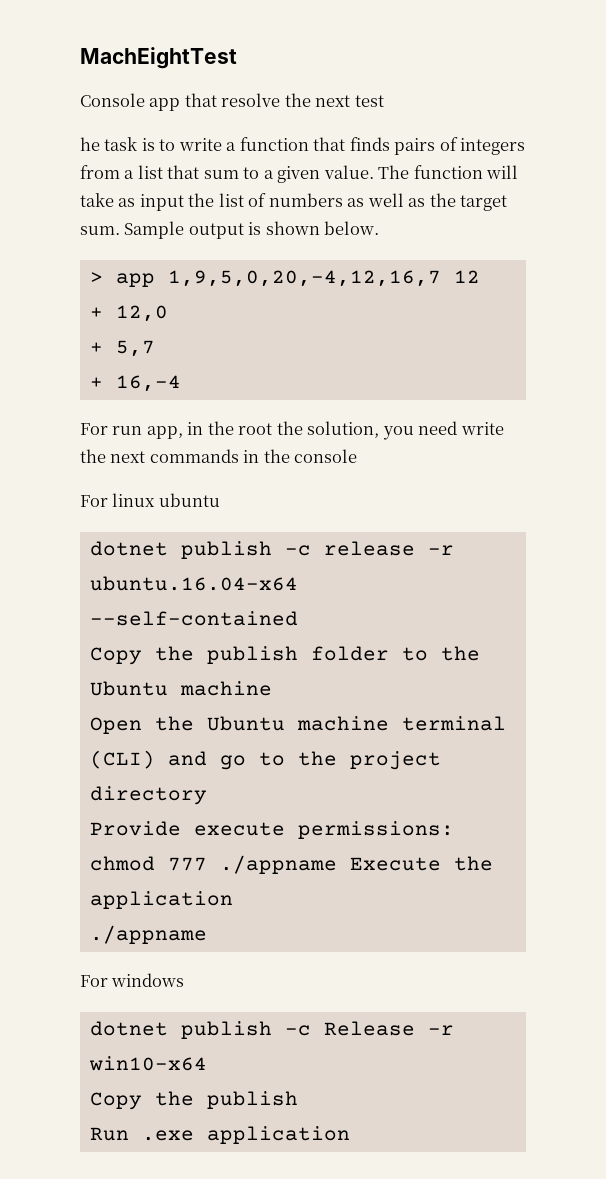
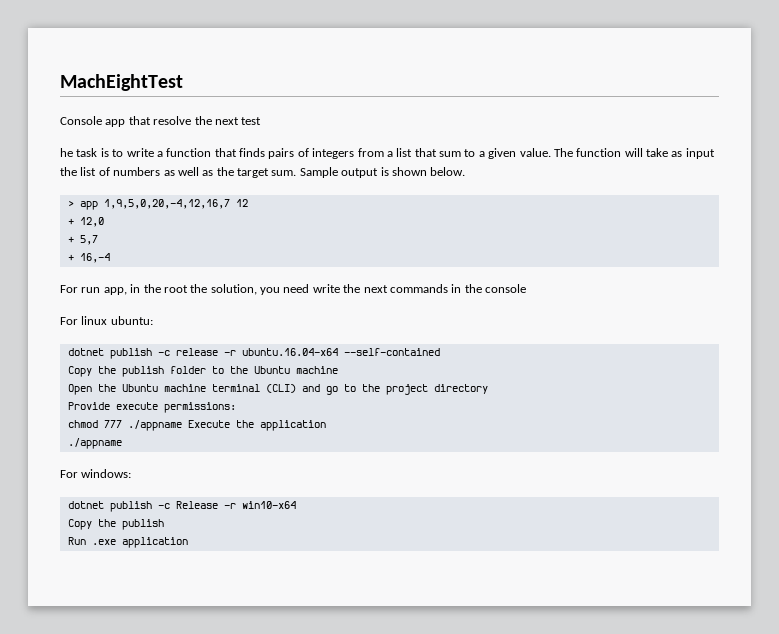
[158,493,220,507] ubuntu -> [110,316,153,325] ubuntu:
[111,973,185,987] windows -> [81,469,132,478] windows:

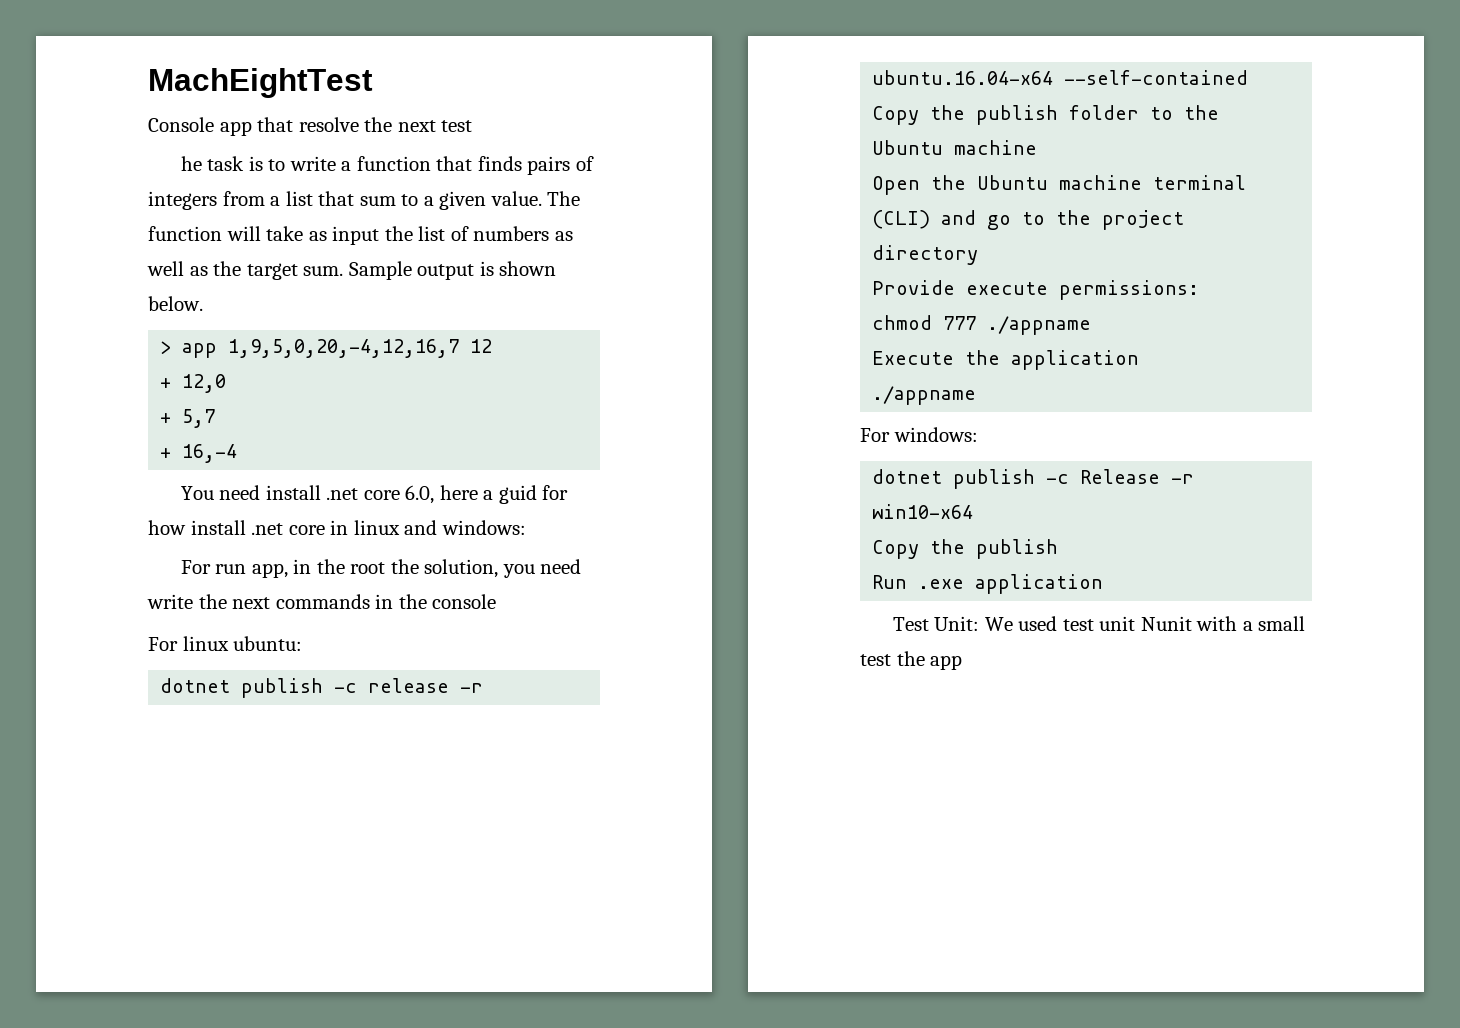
(110, 258) none -> [180,485,569,504] [148,520,526,535] // You need install .net core 6.0, here a guid for how install .net core in linux and windows:
(182, 425) none -> (1092, 325) //
(188, 542) none -> [892,616,1306,631] [860,651,963,670] // Test Unit: We used test unit Nunit with a small test the app

